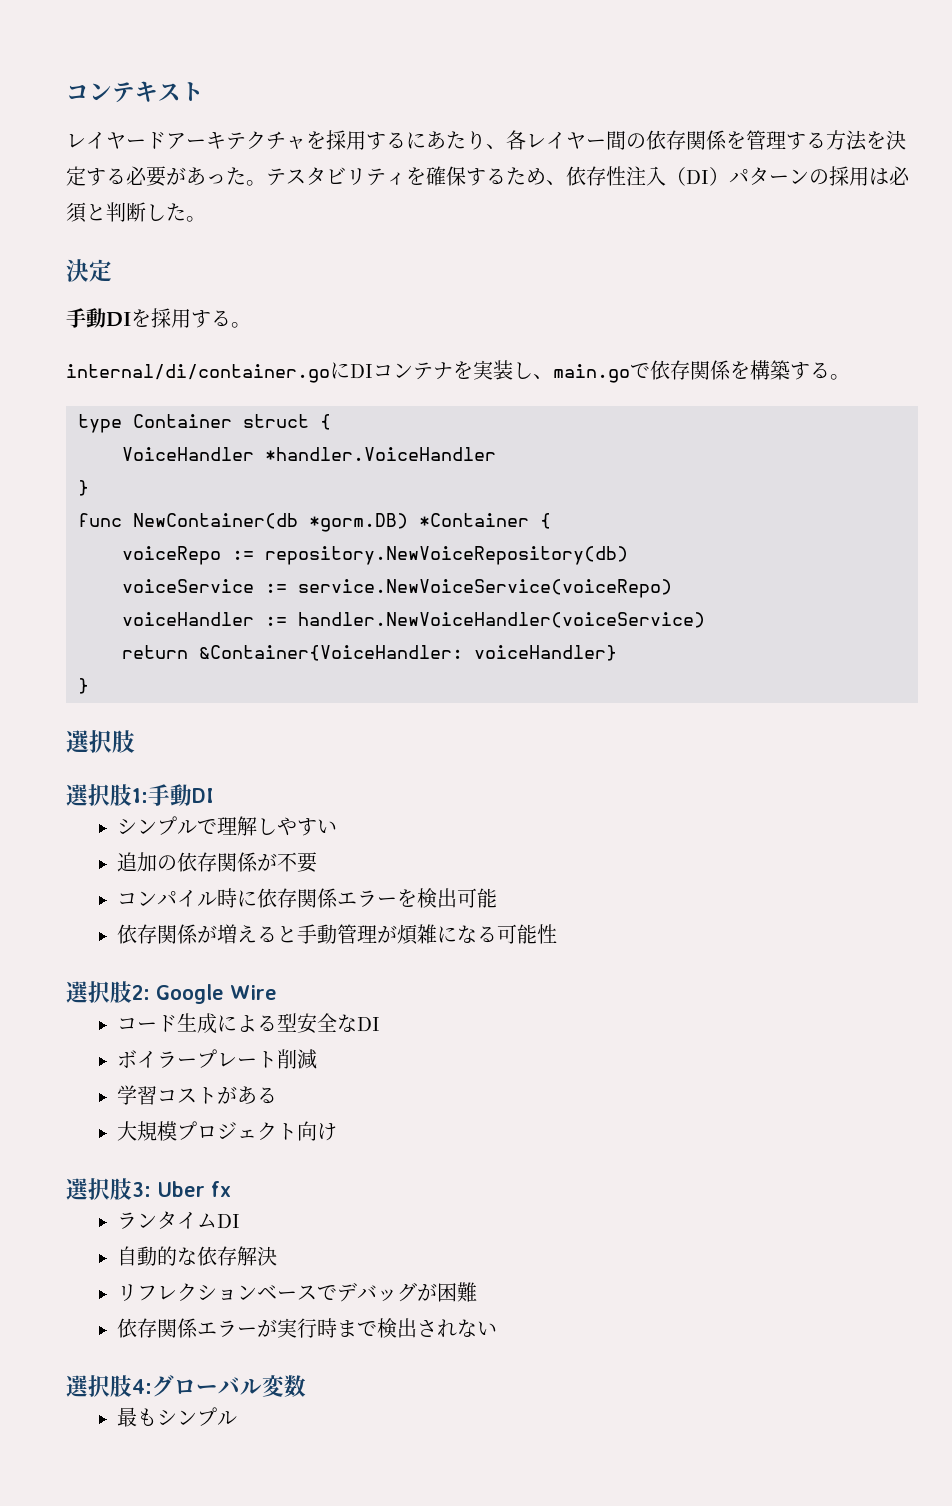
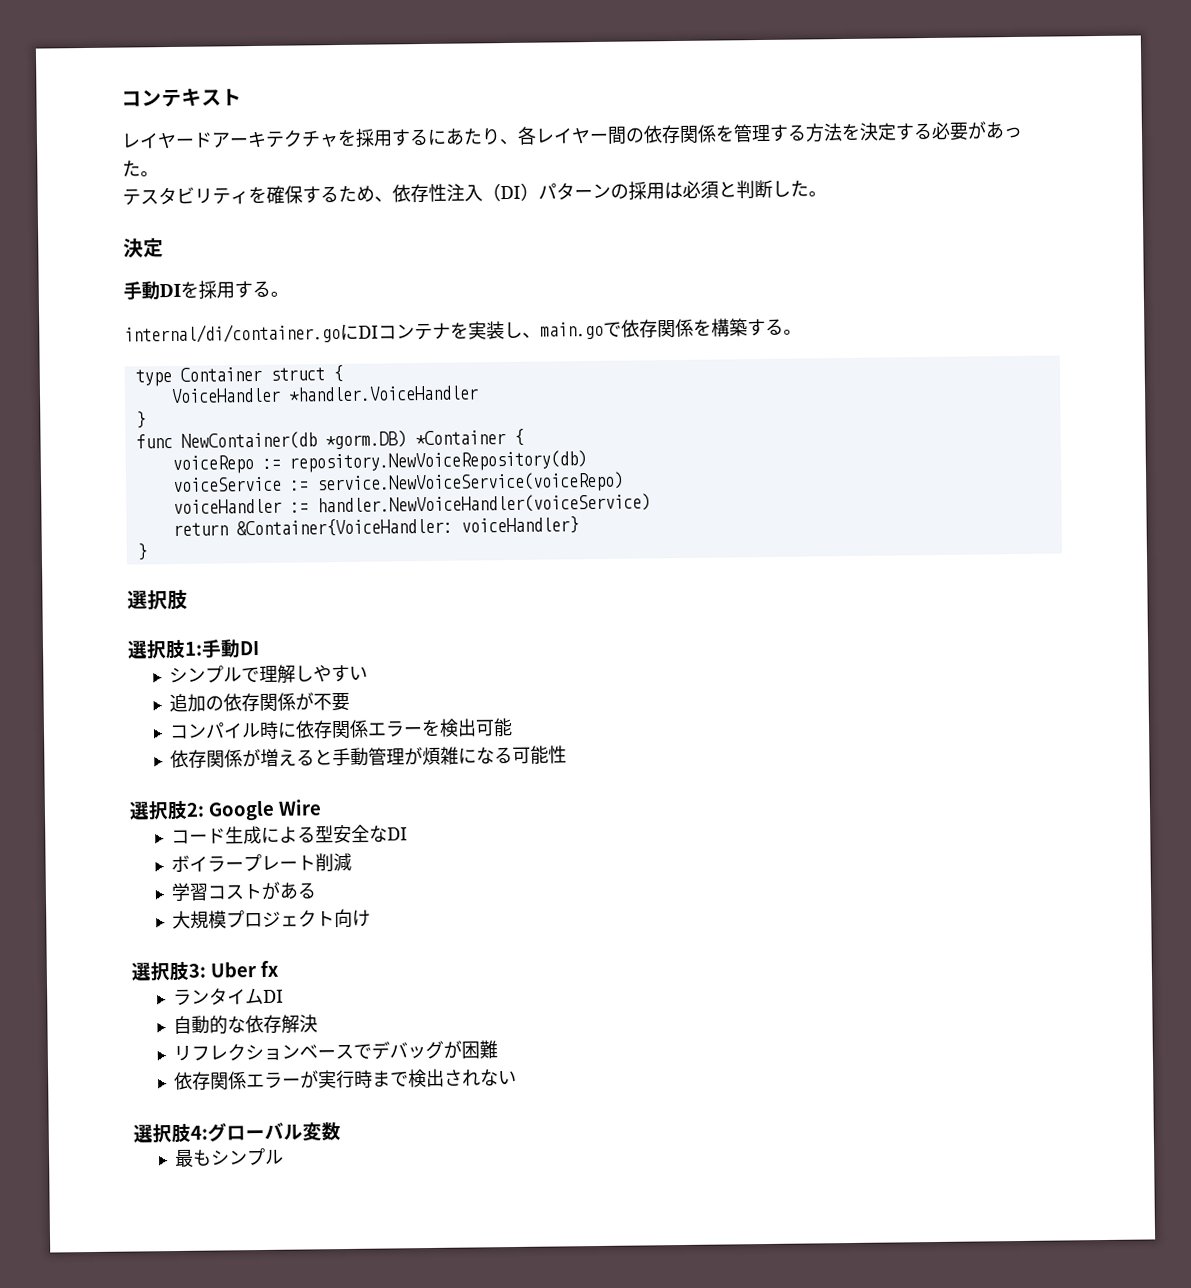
(266, 183) none -> (159, 174) //

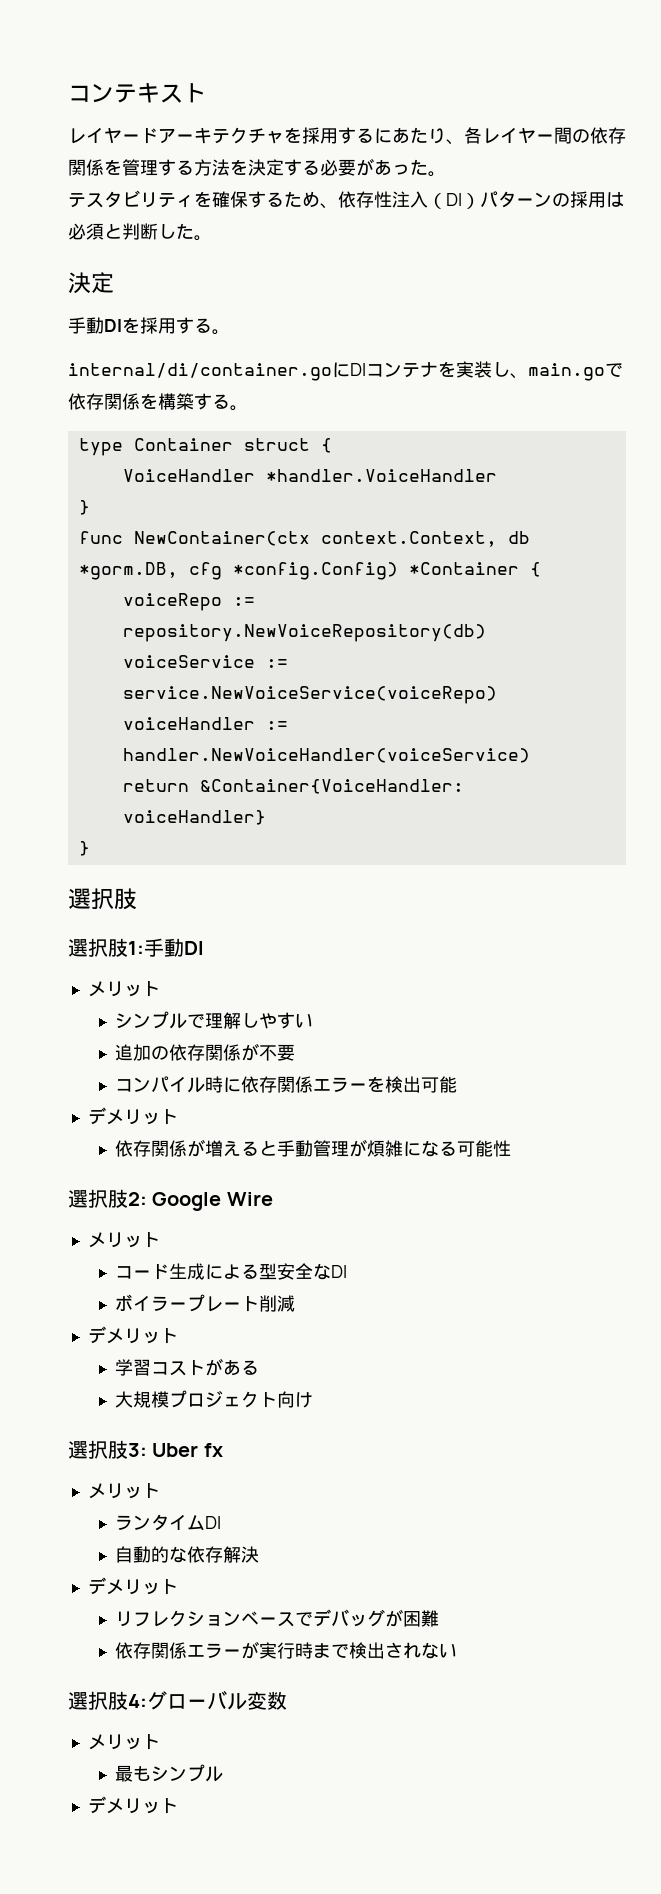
[180,430,407,450] NewContainer(db *gorm.DB) -> [133,531,530,547] [78,562,398,580] NewContainer(ctx context.Context, db *gorm.DB, cfg *config.Config)
(260, 648) none -> [87,981,160,997] // メリット
(513, 727) none -> [87,1107,178,1125] // デメリット
(322, 807) none -> [87,1232,160,1248] // メリット
(352, 862) none -> [87,1326,178,1344] // デメリット
(279, 969) none -> [87,1483,160,1499] // メリット
(318, 1023) none -> [87,1577,178,1595] // デメリット
(341, 1131) none -> [87,1734,160,1750] // メリット
(284, 1156) none -> [87,1796,178,1814] // デメリット

